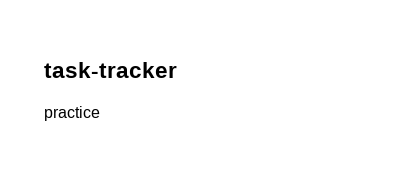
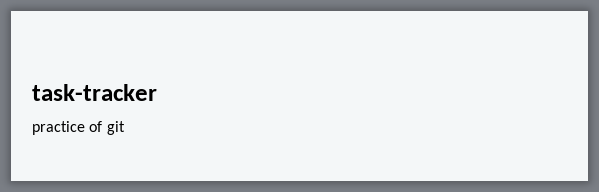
(100, 113) none -> [89,121,125,135] of git

